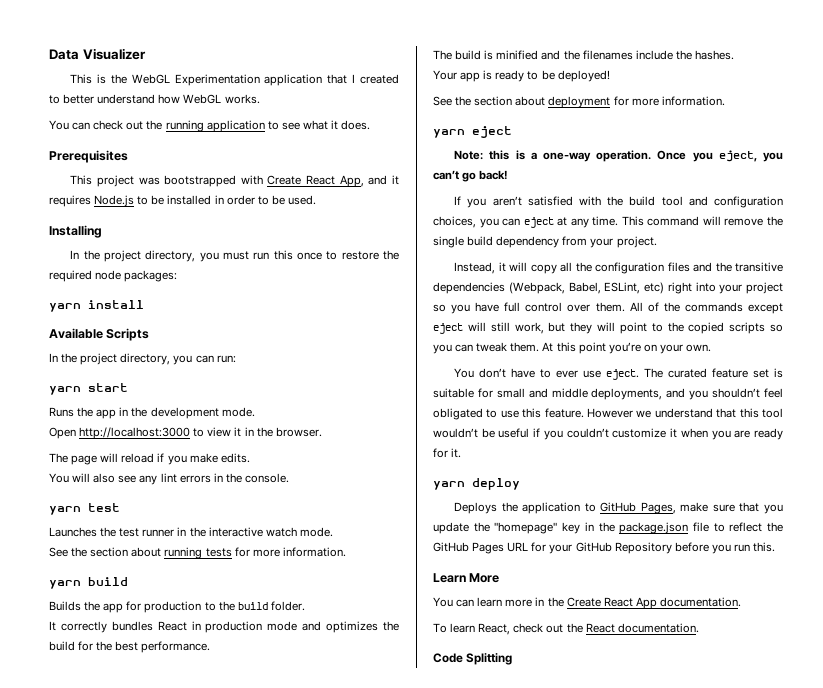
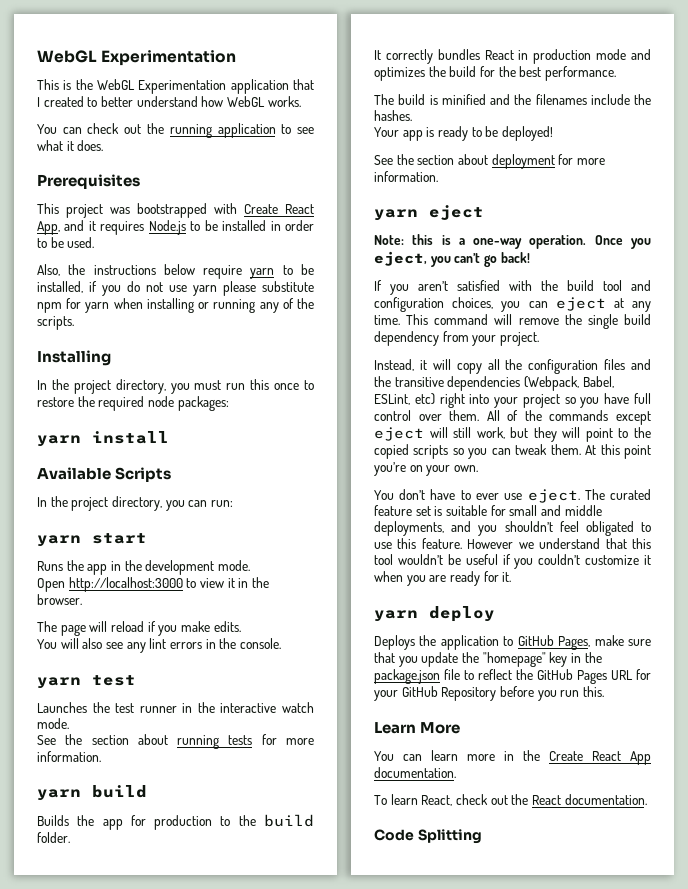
[49,48,146,60] Data Visualizer -> [37,50,237,66] WebGL Experimentation
(316, 200) none -> [37,264,314,279] [37,281,314,296] [37,298,314,313] [37,316,74,330] // Also, the instructions below require yarn to be installed, if you do not use yarn please substitute npm for yarn when installing or running any of the scripts.

